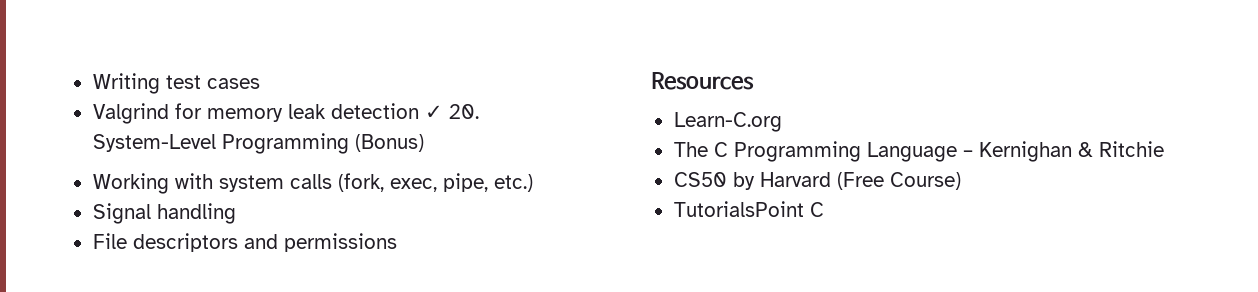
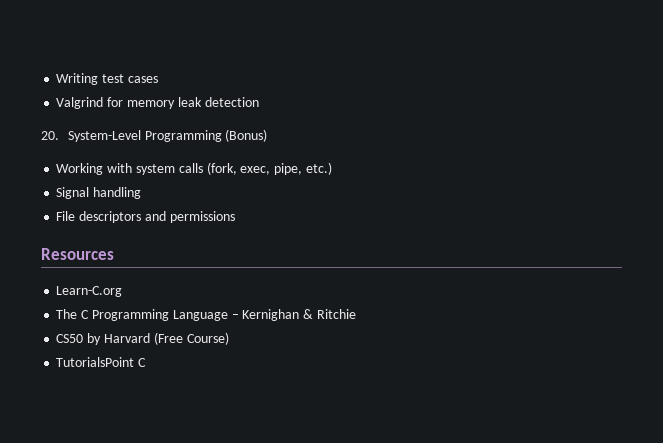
[424,105,443,119] ✓ -> (259, 102) //

